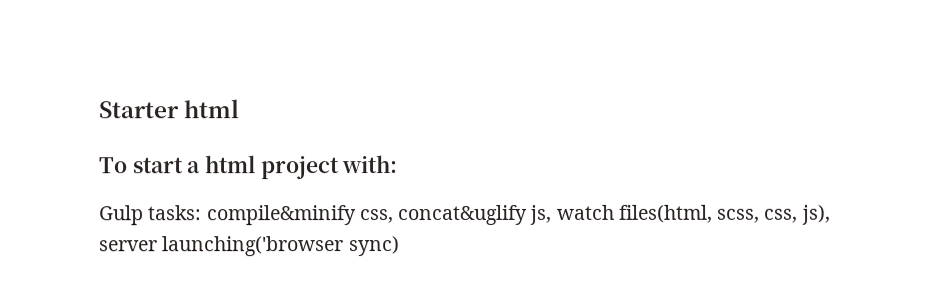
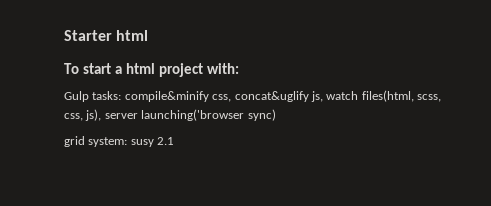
(400, 246) none -> [64,136,175,147] // grid system: susy 2.1

